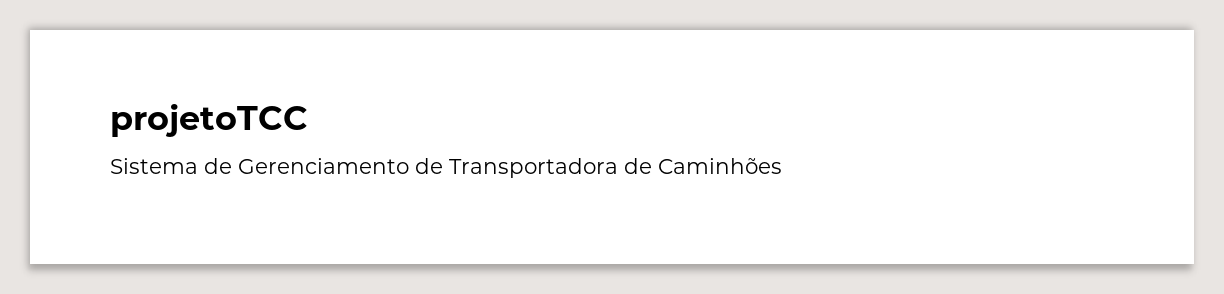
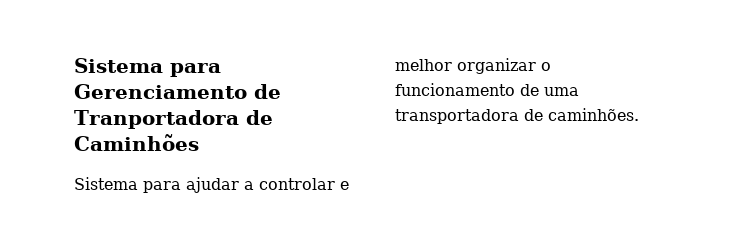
[110,104,308,137] [110,158,782,178] projetoTCC // Sistema de Gerenciamento de Transportadora de Caminhões -> [74,58,221,77] [74,84,281,99] [74,110,273,129] [74,134,199,151] [74,177,349,193] [395,58,551,74] [395,83,579,96] [395,108,639,124] Sistema para Gerenciamento de Tranportadora de Caminhões // Sistema para ajudar a controlar e melhor organizar o funcionamento de uma transportadora de caminhões.

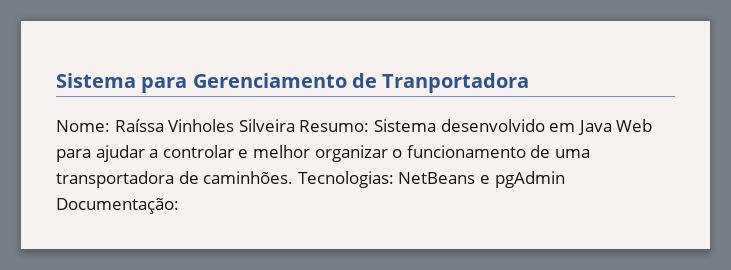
[245,110,273,125] [74,134,199,151] [74,177,138,190] de Caminhões // Sistema -> [56,119,653,135] // Nome: Raíssa Vinholes Silveira Resumo: Sistema desenvolvido em Java Web
(639, 114) none -> [297,171,565,188] [56,198,179,214] Tecnologias: NetBeans e pgAdmin Documentação:

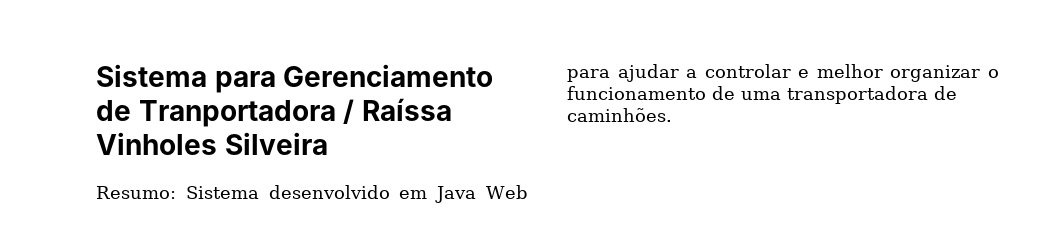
[56,120,110,132] // Nome: -> [343,99,355,124] /
(295, 125) none -> (328, 143) //
[297,171,565,188] [56,198,179,214] Tecnologias: NetBeans e pgAdmin Documentação: -> (672, 115) none

